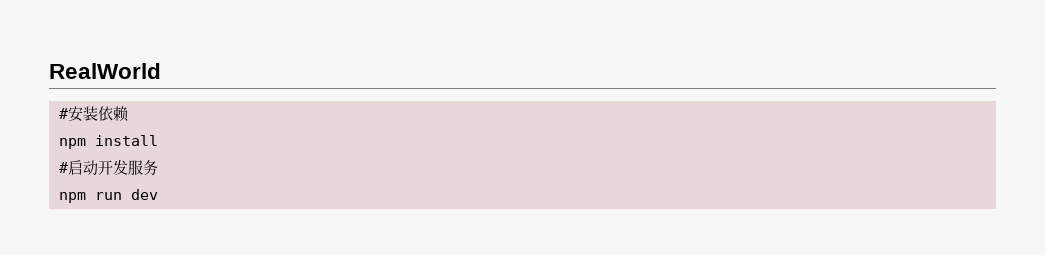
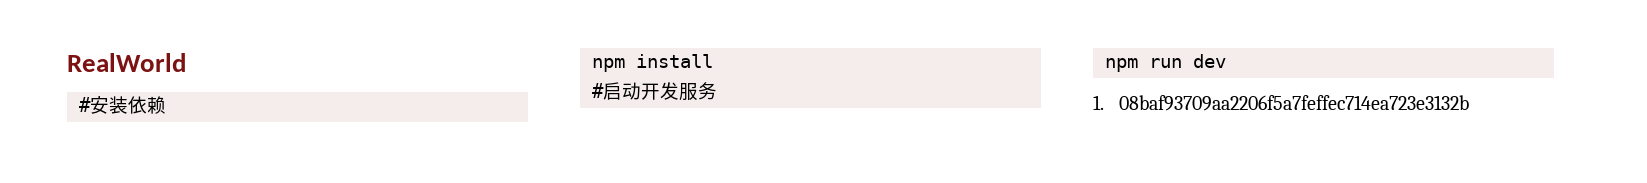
(159, 194) none -> [1093,95,1469,111] // 1. 08baf93709aa2206f5a7feffec714ea723e3132b

